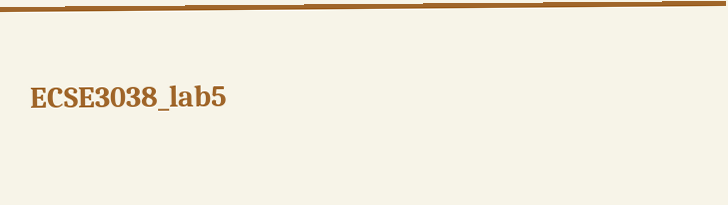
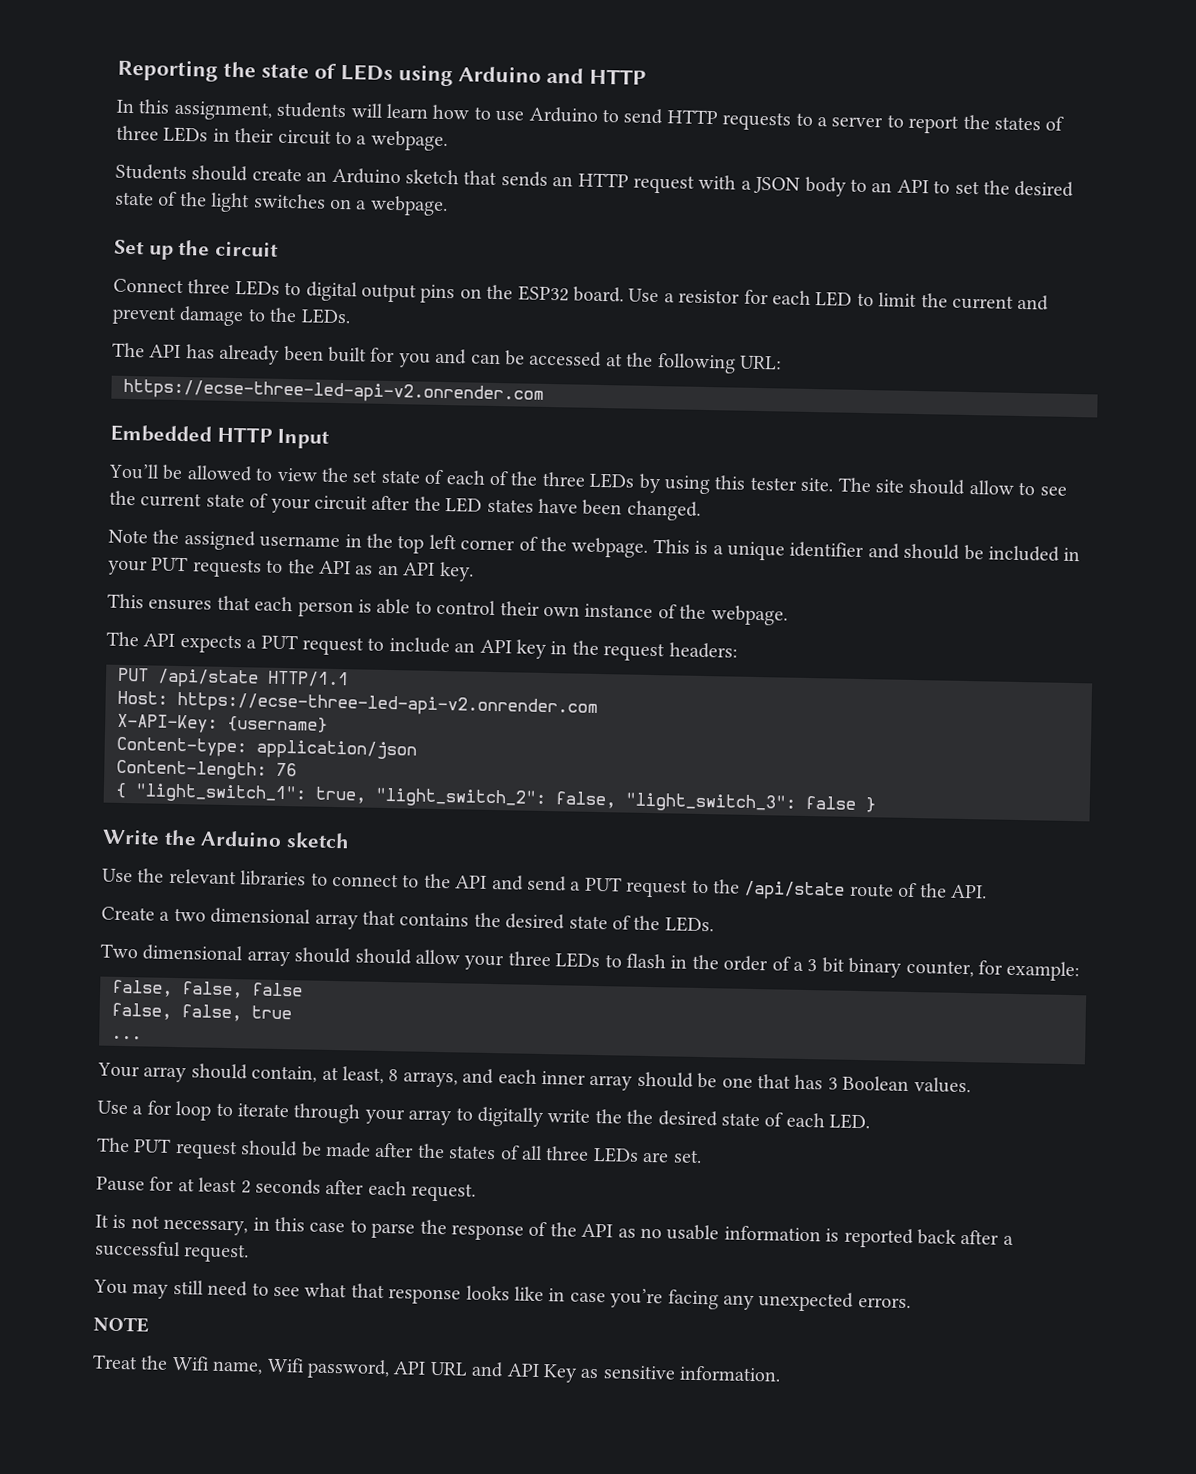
[29,84,228,112] ECSE3038_lab5 -> [117,58,646,87] [116,99,1065,134] [116,125,448,152] [115,163,1075,197] [115,191,448,217] [114,239,280,260] [113,278,1050,311] [112,305,351,327] [112,342,782,374] [123,378,544,405] [110,424,331,449] [108,463,1067,496] [109,490,701,521] [108,529,1081,562] [107,556,474,582] [107,593,788,626] [106,631,738,662] [117,667,349,689] [117,690,598,718] [117,713,328,733] [116,736,417,761] [116,759,297,780] [115,782,876,813] [102,829,351,849] [102,868,987,901] [101,906,714,933] [100,943,1081,982] [111,979,303,999] [111,1002,292,1022] [111,1034,142,1040] [97,1062,971,1094] [97,1100,871,1130] [97,1137,702,1164] [96,1176,477,1202] [95,1214,1014,1249] [95,1240,250,1263] [93,1279,911,1312] [93,1316,149,1333] [92,1354,782,1383] Reporting the state of LEDs using Arduino and HTTP // In this assignment, students will learn how to use Arduino to send HTTP requests to a server to report the states of three LEDs in their circuit to a webpage. // Students should create an Arduino sketch that sends an HTTP request with a JSON body to an API to set the desired state of the light switches on a webpage. // Set up the circuit // Connect three LEDs to digital output pins on the ESP32 board. Use a resistor for each LED to limit the current and prevent damage to the LEDs. // The API has already been built for you and can be accessed at the following URL: // https://ecse-three-led-api-v2.onrender.com // Embedded HTTP Input // You’ll be allowed to view the set state of each of the three LEDs by using this tester site. The site should allow to see the current state of your circuit after the LED states have been changed. // Note the assigned username in the top left corner of the webpage. This is a unique identifier and should be included in your PUT requests to the API as an API key. // This ensures that each person is able to control their own instance of the webpage. // The API expects a PUT request to include an API key in the request headers: // PUT /api/state HTTP/1.1 // Host: https://ecse-three-led-api-v2.onrender.com // X-API-Key: {username} // Content-type: application/json // Content-length: 76 // { "light_switch_1": true, "light_switch_2": false, "light_switch_3": false } // Write the Arduino sketch // Use the relevant libraries to connect to the API and send a PUT request to the /api/state route of the API. // Create a two dimensional array that contains the desired state of the LEDs. // Two dimensional array should should allow your three LEDs to flash in the order of a 3 bit binary counter, for example: // false, false, false // false, false, true // ... // Your array should contain, at least, 8 arrays, and each inner array should be one that has 3 Boolean values. // Use a for loop to iterate through your array to digitally write the the desired state of each LED. // The PUT request should be made after the states of all three LEDs are set. // Pause for at least 2 seconds after each request. // It is not necessary, in this case to parse the response of the API as no usable information is reported back after a successful request. // You may still need to see what that response looks like in case you’re facing any unexpected errors. // NOTE // Treat the Wifi name, Wifi password, API URL and API Key as sensitive information.

